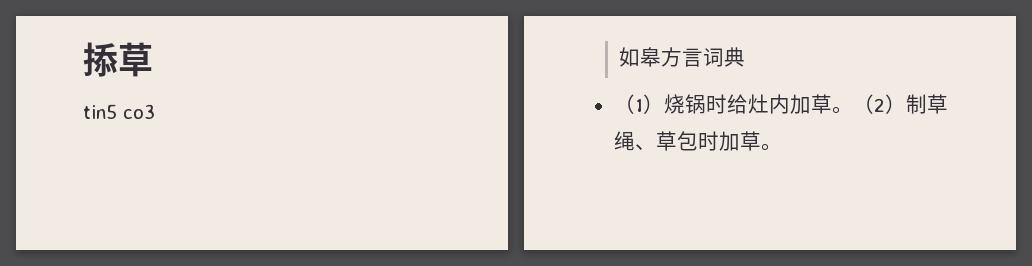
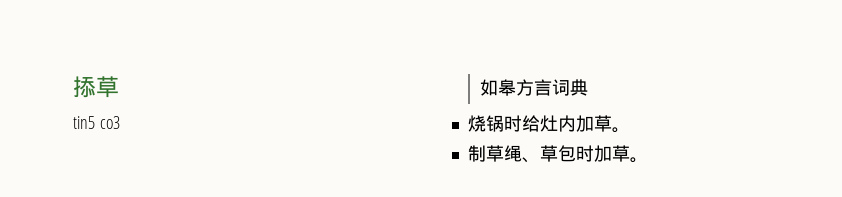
[613,94,664,114] （1） -> (589, 87) none
[852,94,906,114] （2） -> (630, 130) //

